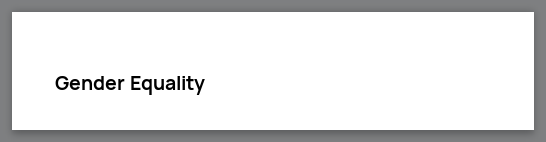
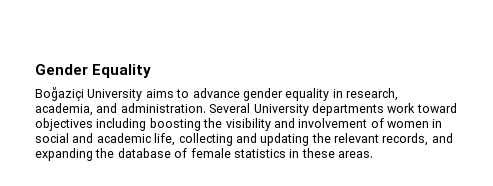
(206, 85) none -> [35,87,398,101] [35,103,457,116] [35,118,443,131] [35,133,453,146] [35,148,373,161] // Boğaziçi University aims to advance gender equality in research, academia, and administration. Several University departments work toward objectives including boosting the visibility and involvement of women in social and academic life, collecting and updating the relevant records, and expanding the database of female statistics in these areas.

